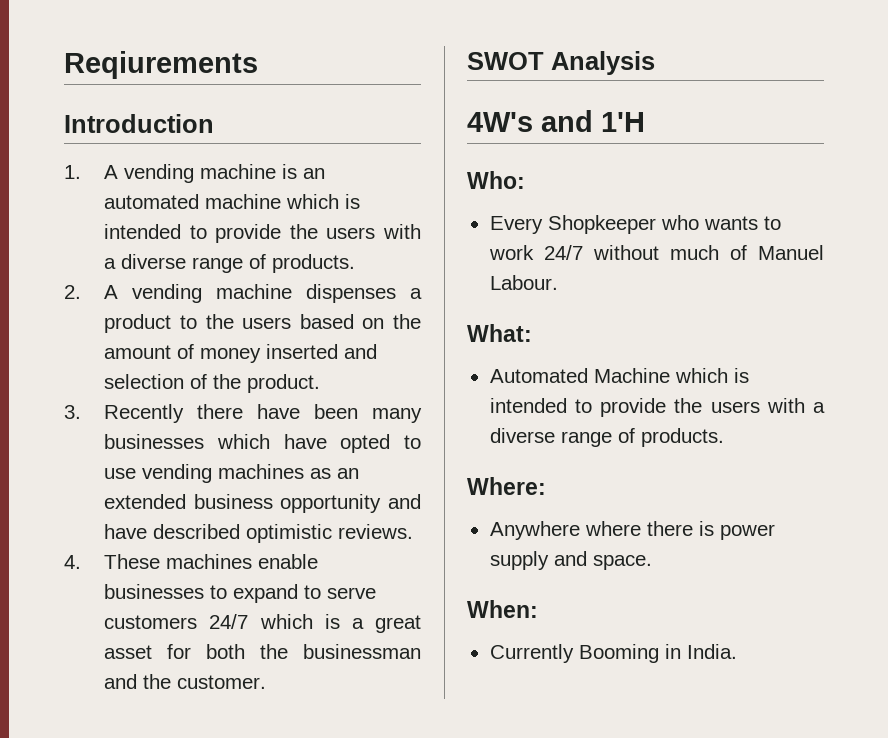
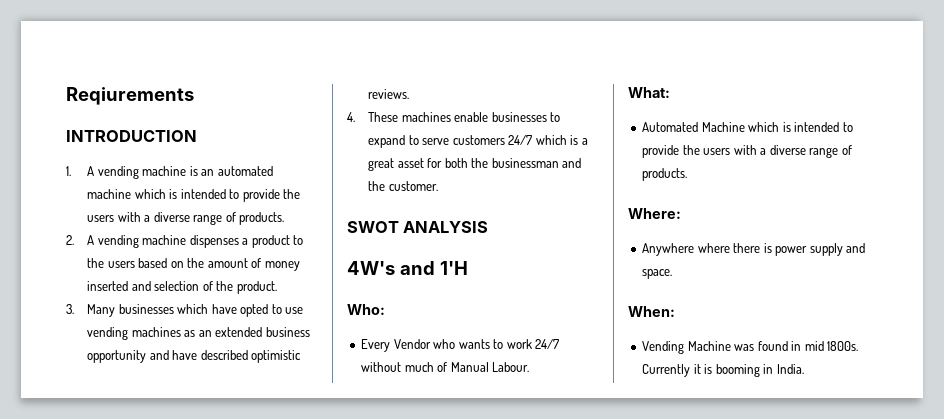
[64,114,214,133] Introduction -> [66,130,197,142] INTRODUCTION
[104,404,422,423] Recently there have been many -> [87,304,116,317] Many
[551,51,655,75] Analysis -> [403,221,489,233] ANALYSIS
[547,215,656,234] Shopkeeper -> [393,339,431,349] Vendor
[758,245,824,260] Manuel -> [450,362,489,372] Manual
[489,644,659,663] Currently Booming -> [642,341,859,354] [642,364,760,377] Vending Machine was found in mid 1800s. Currently it is booming

